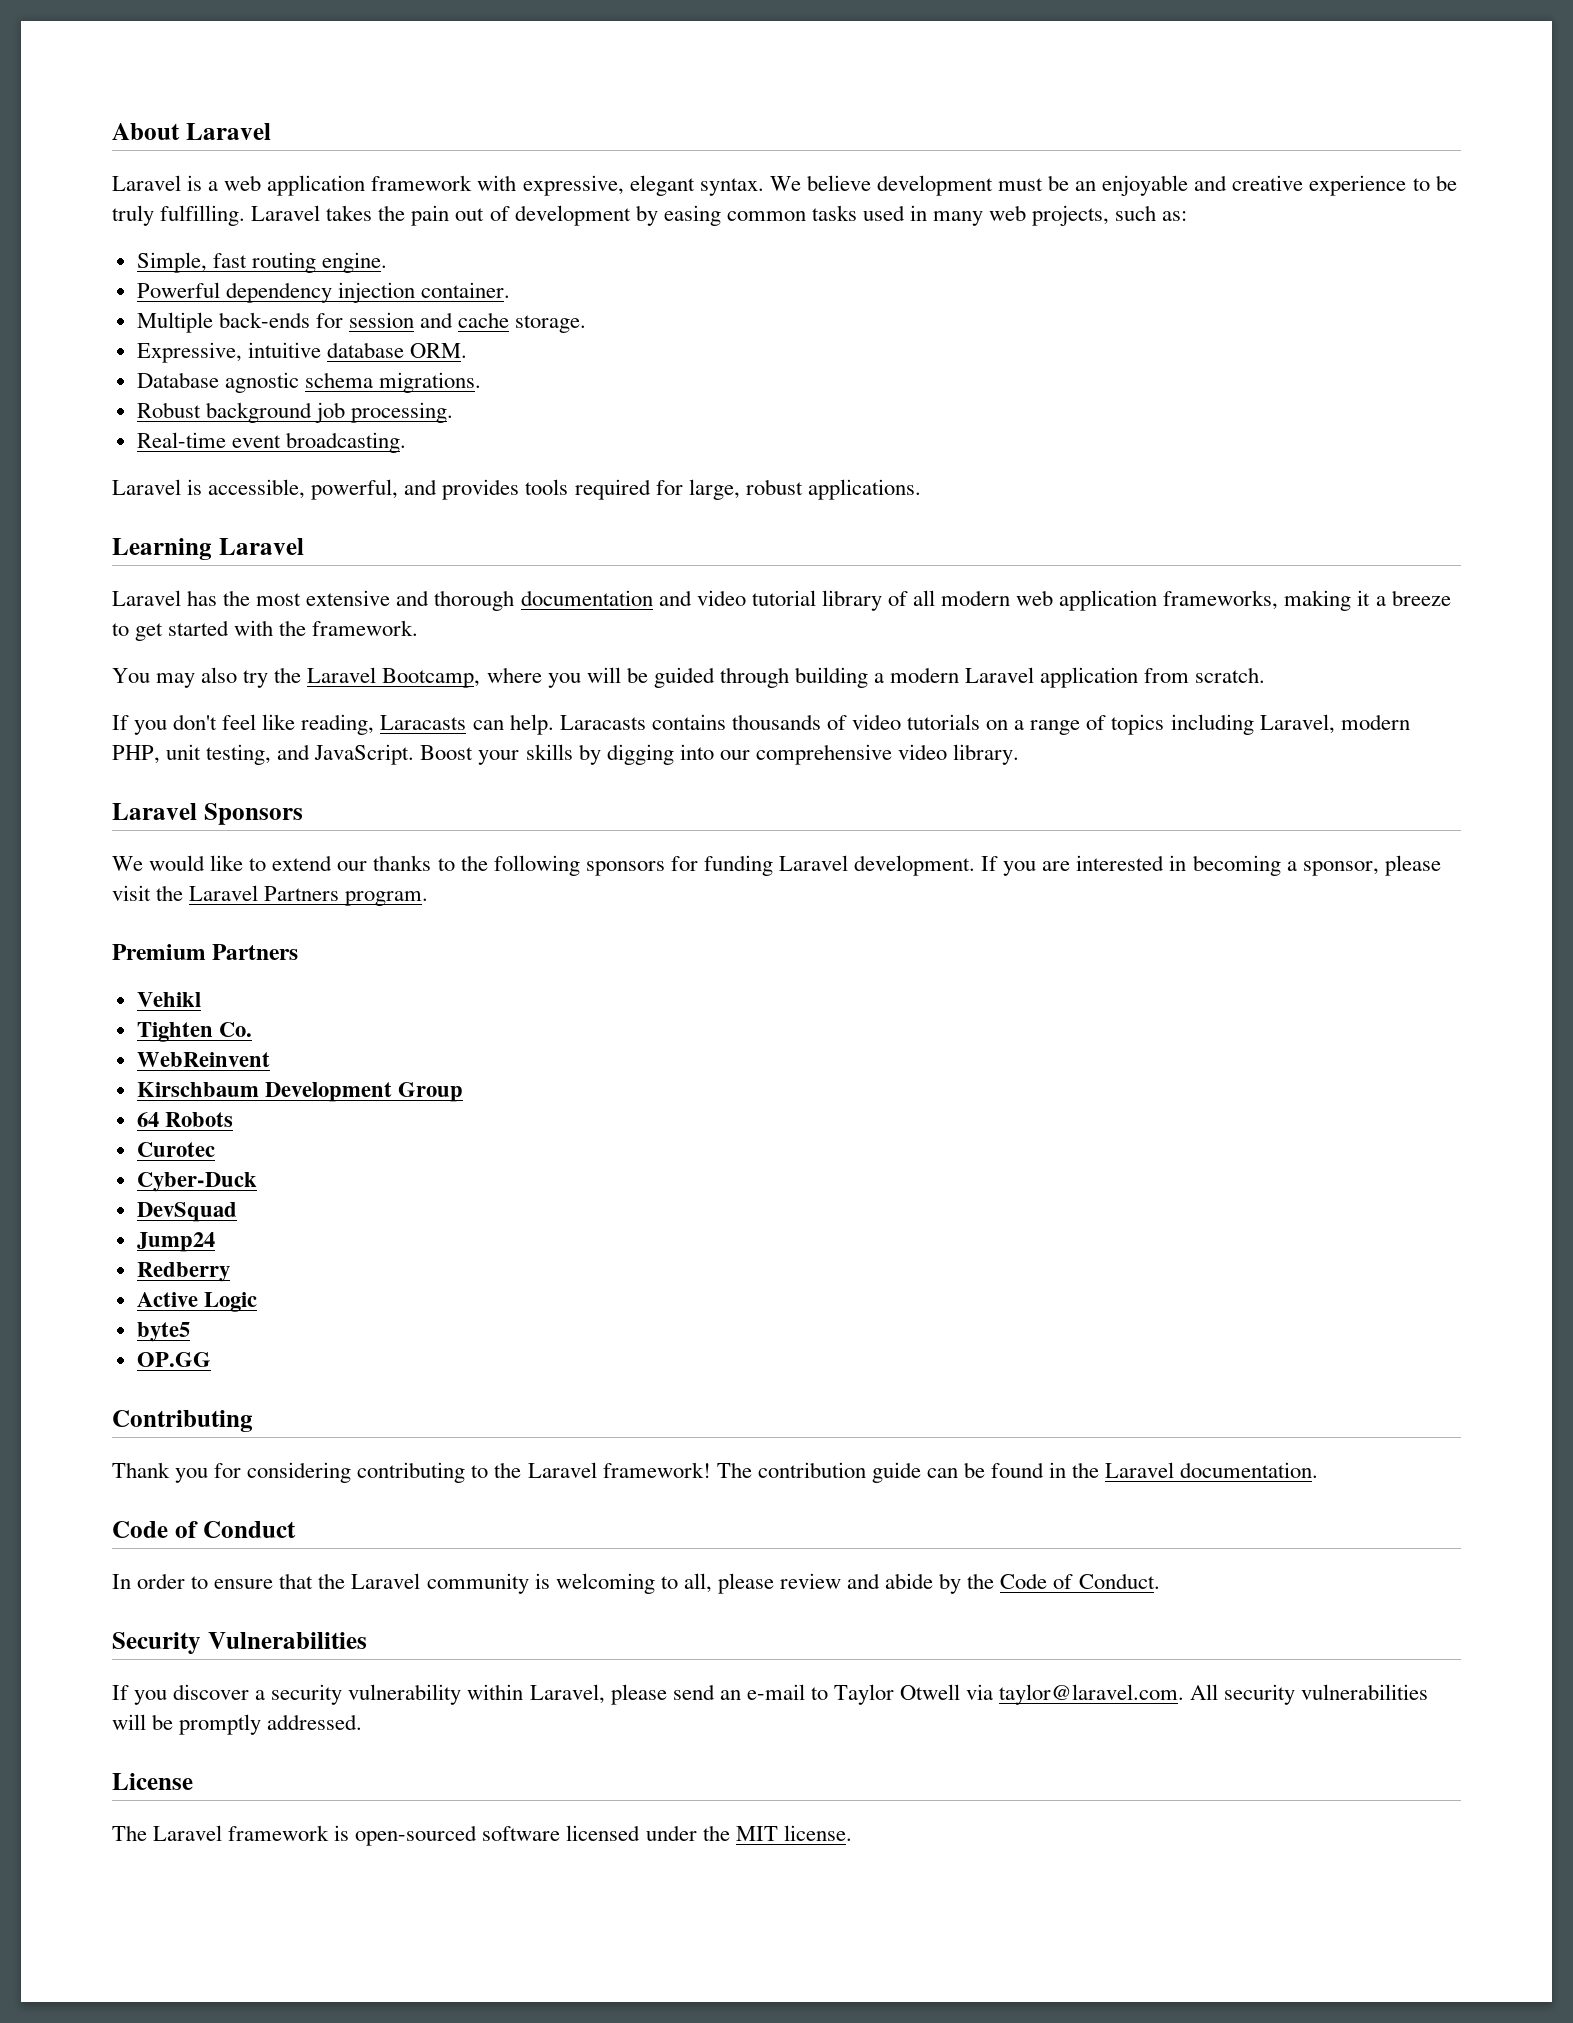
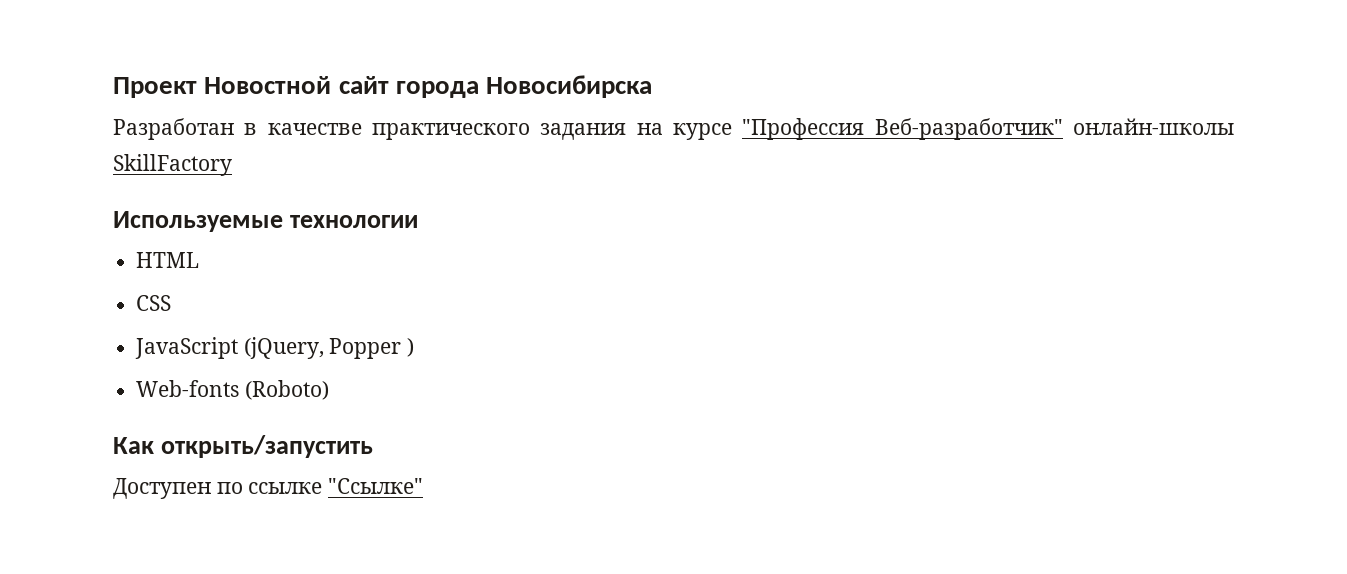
[112,123,271,140] [112,175,1457,196] [112,205,1188,226] [136,252,387,273] [136,282,510,303] [136,312,587,333] [136,342,467,363] [136,372,481,393] [136,402,453,423] [136,432,406,453] [112,479,921,500] [112,538,304,560] [112,590,1451,611] [112,620,419,641] [112,667,1266,688] [112,714,1410,735] [112,744,1020,765] [112,803,303,825] [112,855,1441,876] [112,885,429,906] [112,944,299,960] [136,992,201,1007] [136,1022,252,1042] [136,1052,270,1067] [136,1082,463,1102] [136,1112,233,1127] [136,1142,215,1157] [136,1172,257,1192] [136,1202,237,1222] [136,1232,215,1252] [136,1262,230,1282] [136,1292,257,1312] [136,1322,190,1342] [136,1352,211,1367] [112,1410,253,1432] [112,1462,1319,1483] [112,1521,296,1538] [112,1573,1160,1594] [112,1632,367,1654] [112,1684,1429,1705] [112,1714,363,1735] [112,1773,193,1790] [112,1825,852,1846] About Laravel // Laravel is a web application framework with expressive, elegant syntax. We believe development must be an enjoyable and creative experience to be truly fulfilling. Laravel takes the pain out of development by easing common tasks used in many web projects, such as: // Simple, fast routing engine. // Powerful dependency injection container. // Multiple back-ends for session and cache storage. // Expressive, intuitive database ORM. // Database agnostic schema migrations. // Robust background job processing. // Real-time event broadcasting. // Laravel is accessible, powerful, and provides tools required for large, robust applications. // Learning Laravel // Laravel has the most extensive and thorough documentation and video tutorial library of all modern web application frameworks, making it a breeze to get started with the framework. // You may also try the Laravel Bootcamp, where you will be guided through building a modern Laravel application from scratch. // If you don't feel like reading, Laracasts can help. Laracasts contains thousands of video tutorials on a range of topics including Laravel, modern PHP, unit testing, and JavaScript. Boost your skills by digging into our comprehensive video library. // Laravel Sponsors // We would like to extend our thanks to the following sponsors for funding Laravel development. If you are interested in becoming a sponsor, please visit the Laravel Partners program. // Premium Partners // Vehikl // Tighten Co. // WebReinvent // Kirschbaum Development Group // 64 Robots // Curotec // Cyber-Duck // DevSquad // Jump24 // Redberry // Active Logic // byte5 // OP.GG // Contributing // Thank you for considering contributing to the Laravel framework! The contribution guide can be found in the Laravel documentation. // Code of Conduct // In order to ensure that the Laravel community is welcoming to all, please review and abide by the Code of Conduct. // Security Vulnerabilities // If you discover a security vulnerability within Laravel, please send an e-mail to Taylor Otwell via taylor@laravel.com. All security vulnerabilities will be promptly addressed. // License // The Laravel framework is open-sourced software licensed under the MIT license. -> [113,75,653,98] [113,118,1234,140] [113,154,232,176] [113,211,418,232] [136,252,200,268] [136,295,172,311] [135,337,415,359] [136,380,329,400] [113,435,373,458] [113,478,424,499] Проект Новостной сайт города Новосибирска // Разработан в качестве практического задания на курсе "Профессия Веб-разработчик" онлайн-школы SkillFactory // Используемые технологии // HTML // CSS // JavaScript (jQuery, Popper ) // Web-fonts (Roboto) // Как открыть/запустить // Доступен по ссылке "Ссылке"

